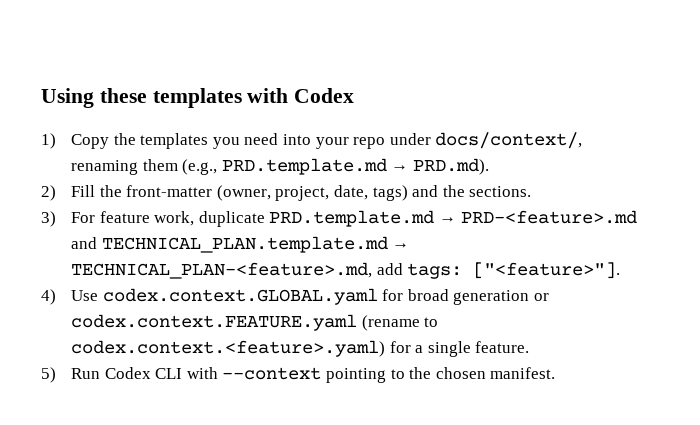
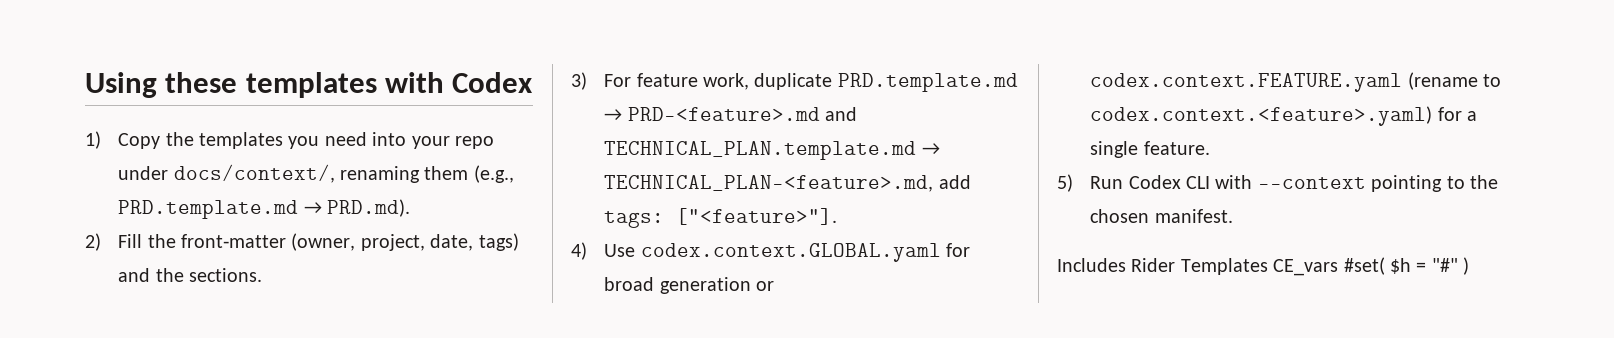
(556, 373) none -> [1057,257,1470,276] // Includes Rider Templates CE_vars #set( $h = "#" )

